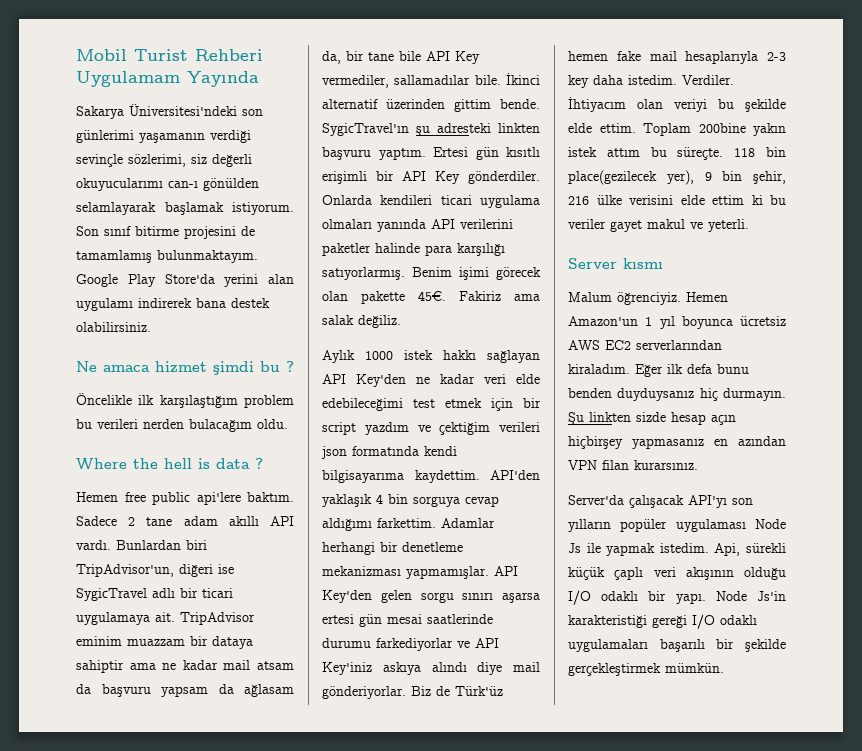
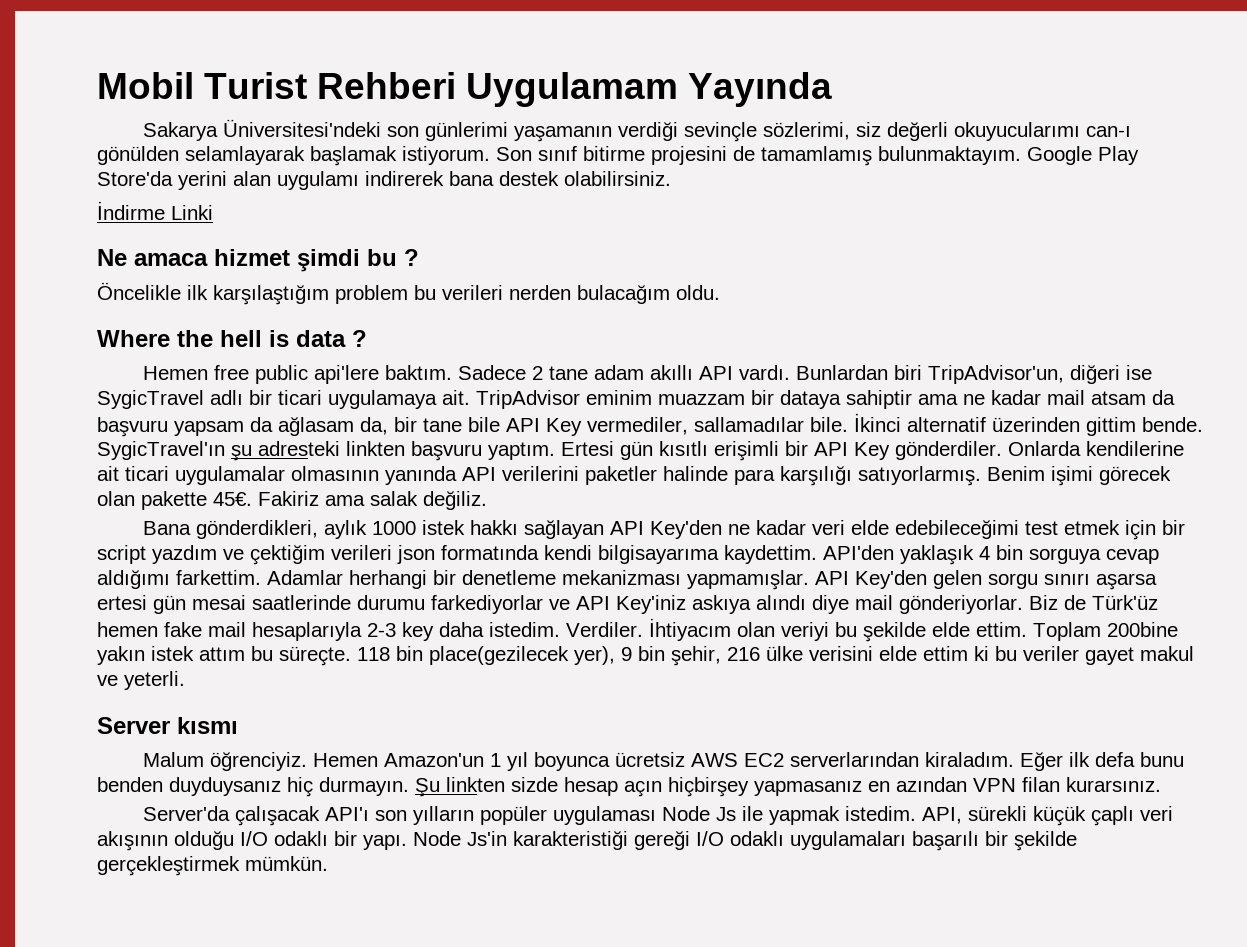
(151, 327) none -> [97,201,213,220] // İndirme Linki
[380,195,540,208] [322,219,372,229] kendileri ticari uygulama olmaları -> [1086,441,1184,456] [97,466,379,485] kendilerine ait ticari uygulamalar olmasının
[322,350,355,363] Aylık -> [143,520,368,539] Bana gönderdikleri, aylık
[688,495,727,508] API'yı -> [325,807,370,821] API'ı
[714,543,741,556] Api, -> [922,807,963,824] API,

